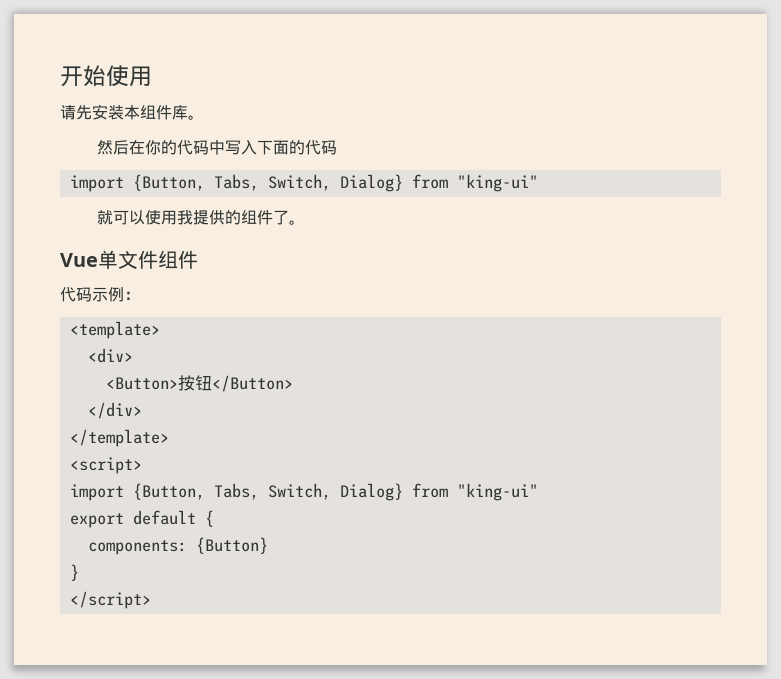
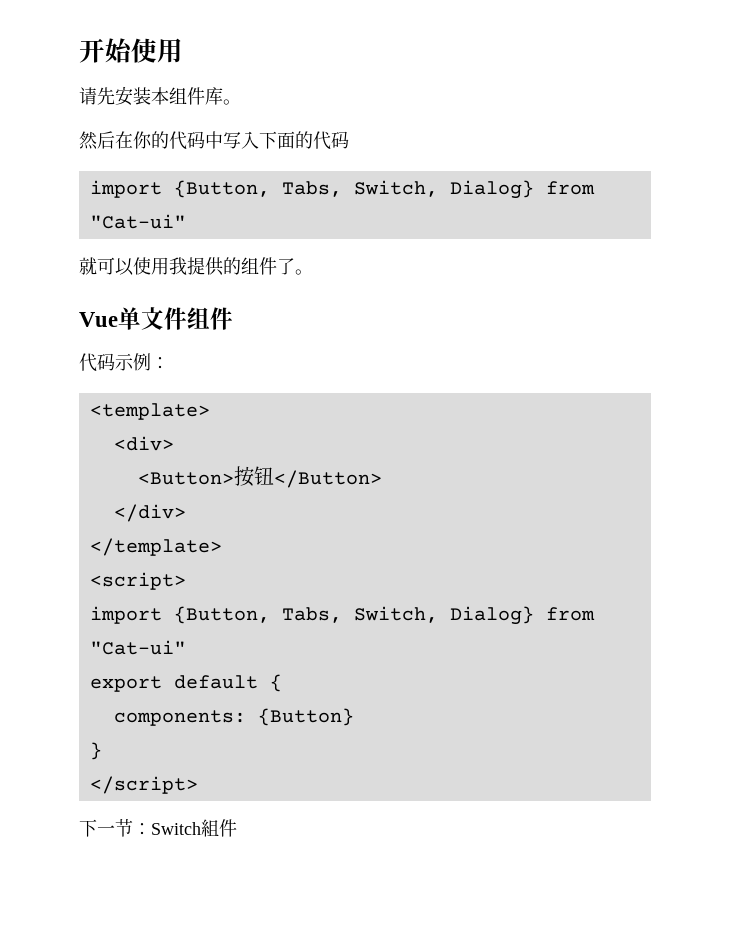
[456,174,538,192] "king-ui" -> [89,214,186,229] "Cat-ui"
[456,483,538,501] "king-ui" -> [89,640,186,655] "Cat-ui"
(151, 600) none -> [79,819,237,837] // 下一节：Switch組件

